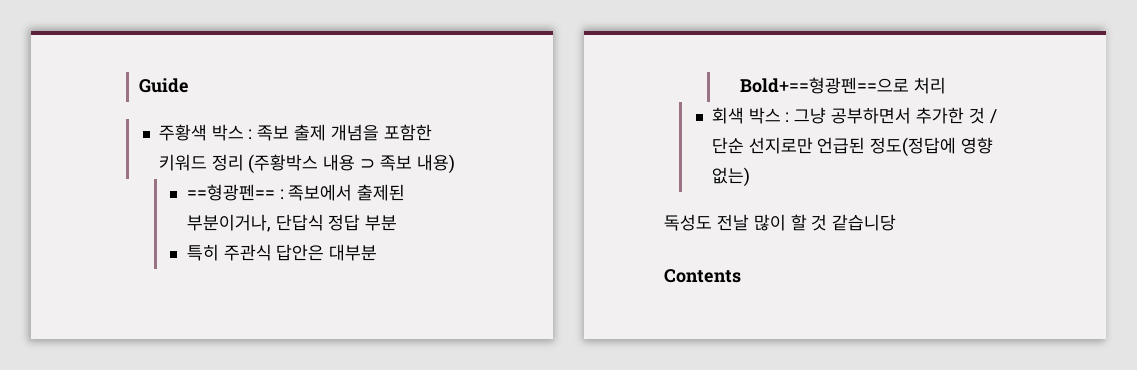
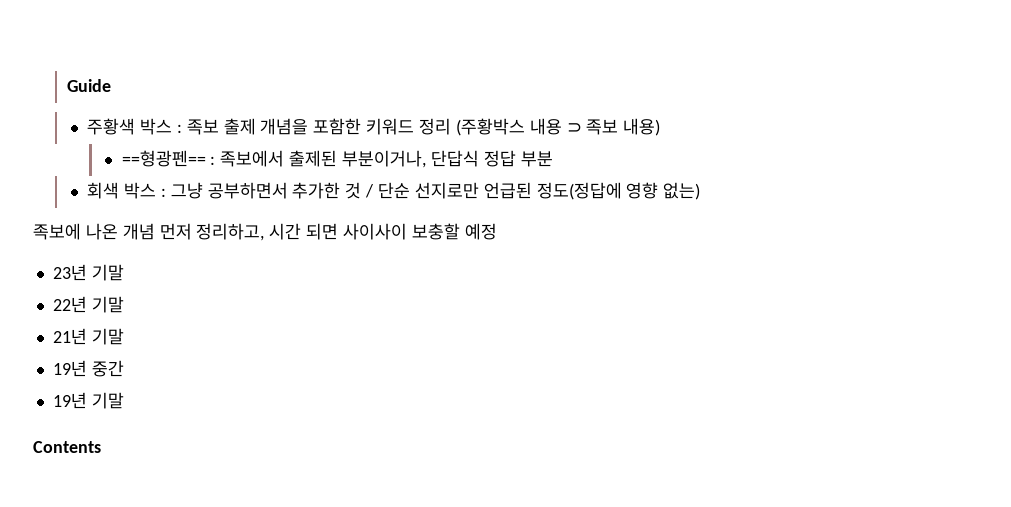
[186,244,378,261] [739,77,946,94] // 특히 주관식 답안은 대부분 Bold+==형광펜==으로 처리 -> (553, 159) none
[664,214,897,231] 독성도 전날 많이 할 것 같습니당 -> [33,223,497,241] [52,264,124,281] [52,296,124,313] [52,328,124,345] [52,360,124,377] [52,392,124,409] 족보에 나온 개념 먼저 정리하고, 시간 되면 사이사이 보충할 예정 // 23년 기말 // 22년 기말 // 21년 기말 // 19년 중간 // 19년 기말

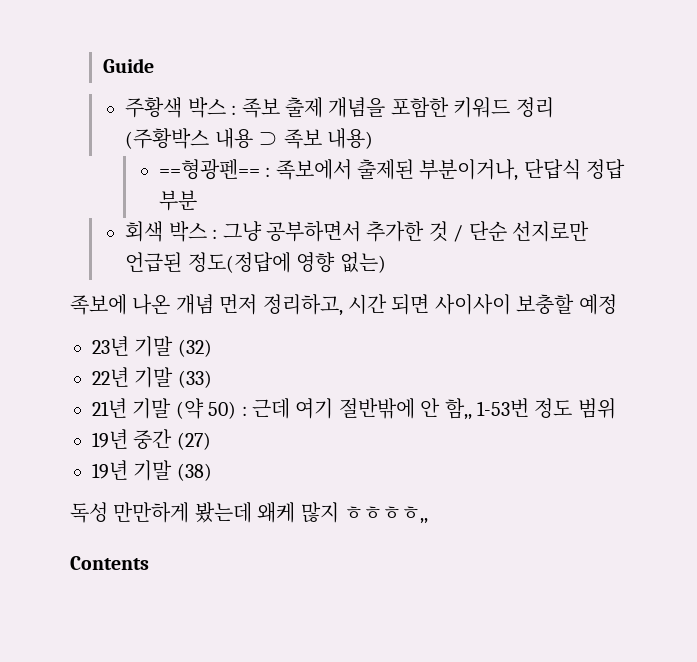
(124, 272) none -> [177,339,212,357] (32)
(124, 304) none -> [177,370,212,388] (33)
(124, 336) none -> [175,398,616,420] (약 50) : 근데 여기 절반밖에 안 함,, 1-53번 정도 범위
(124, 368) none -> [176,432,211,450] (27)
(124, 400) none -> [176,463,212,481] [70,502,428,524] (38) // 독성 만만하게 봤는데 왜케 많지 ㅎㅎㅎㅎ,,

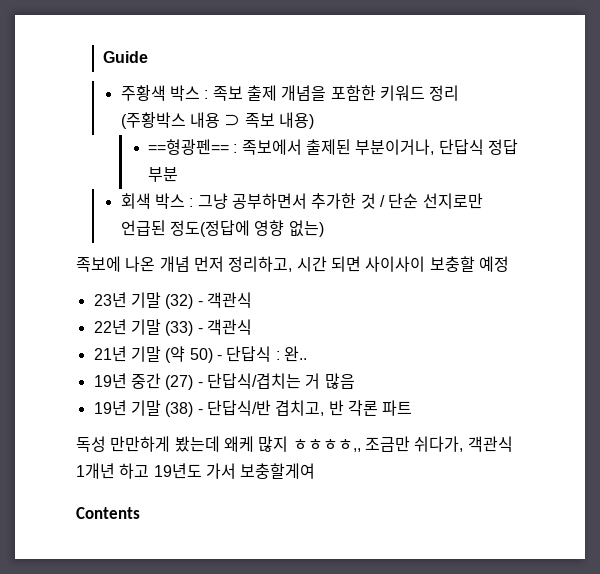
(212, 348) none -> [197,292,252,308] - 객관식
(212, 379) none -> [197,319,252,335] - 객관식
[241,398,616,420] : 근데 여기 절반밖에 안 함,, 1-53번 정도 범위 -> [216,346,307,362] - 단답식 : 완..
(211, 441) none -> [197,373,355,389] - 단답식/겹치는 거 많음
(212, 472) none -> [197,400,413,416] - 단답식/반 겹치고, 반 각론 파트
(428, 515) none -> [364,436,513,452] [76,463,316,479] 조금만 쉬다가, 객관식 1개년 하고 19년도 가서 보충할게여

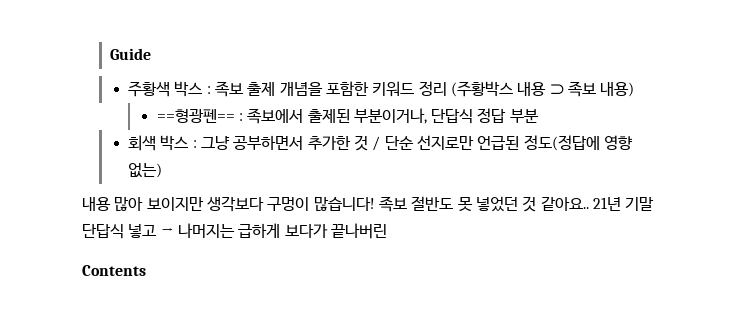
[76,256,509,272] [93,292,252,309] [93,319,252,336] [93,346,307,363] [93,373,355,390] [93,400,413,417] [76,436,513,452] [76,463,316,479] 족보에 나온 개념 먼저 정리하고, 시간 되면 사이사이 보충할 예정 // 23년 기말 (32) - 객관식 // 22년 기말 (33) - 객관식 // 21년 기말 (약 50) - 단답식 : 완.. // 19년 중간 (27) - 단답식/겹치는 거 많음 // 19년 기말 (38) - 단답식/반 겹치고, 반 각론 파트 // 독성 만만하게 봤는데 왜케 많지 ㅎㅎㅎㅎ,, 조금만 쉬다가, 객관식 1개년 하고 19년도 가서 보충할게여 -> [82,196,655,212] [82,223,387,239] 내용 많아 보이지만 생각보다 구멍이 많습니다! 족보 절반도 못 넣었던 것 같아요.. 21년 기말 단답식 넣고 → 나머지는 급하게 보다가 끝나버린

